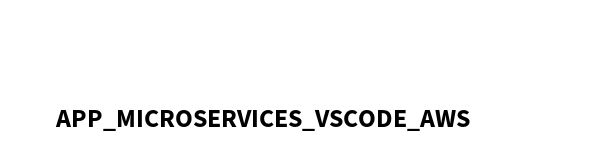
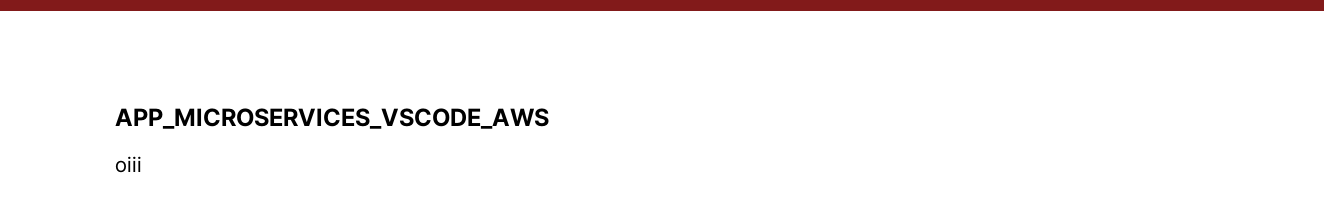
(470, 120) none -> [115,156,142,173] // oiii

